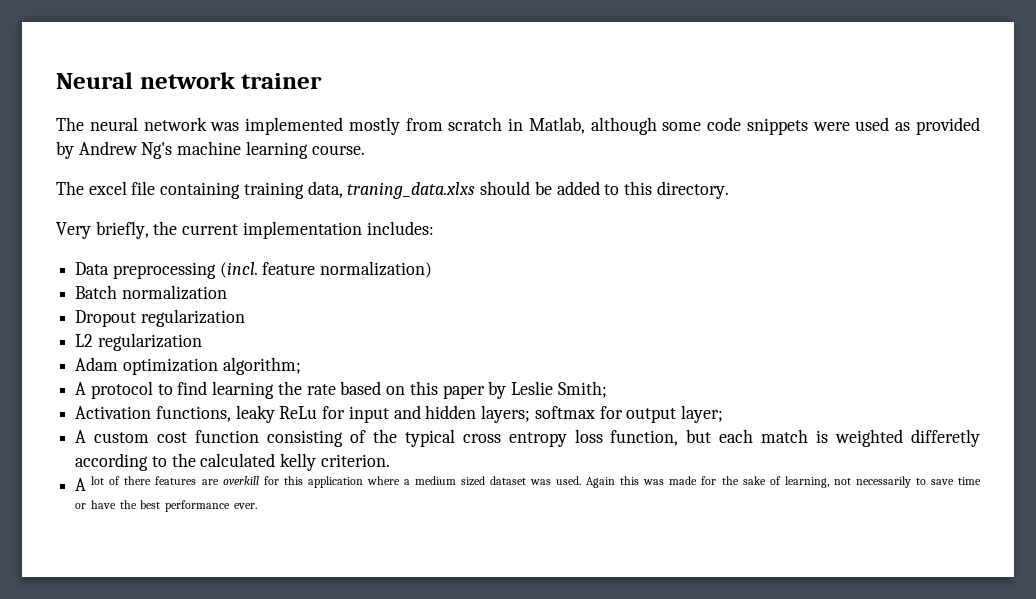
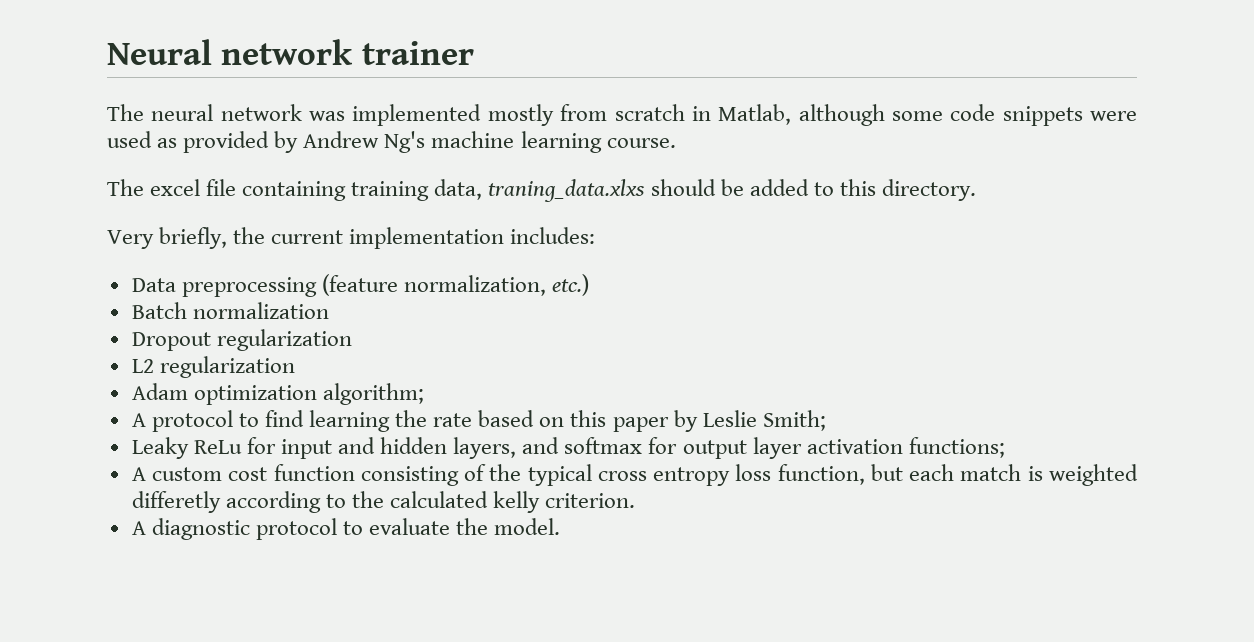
[219,261,433,278] (incl. feature normalization) -> [321,274,590,296] (feature normalization, etc.)
[75,405,275,423] Activation functions, leaky -> [131,437,189,459] Leaky
[481,405,531,423] layers; -> [453,437,560,459] layers, and
[680,405,723,423] layer; -> [752,437,1005,459] layer activation functions;
[91,476,981,488] [75,500,257,512] lot of there features are overkill for this application where a medium sized dataset was used. Again this was made for the sake of learning, not necessarily to save time or have the best performance ever. -> [151,518,561,540] diagnostic protocol to evaluate the model.

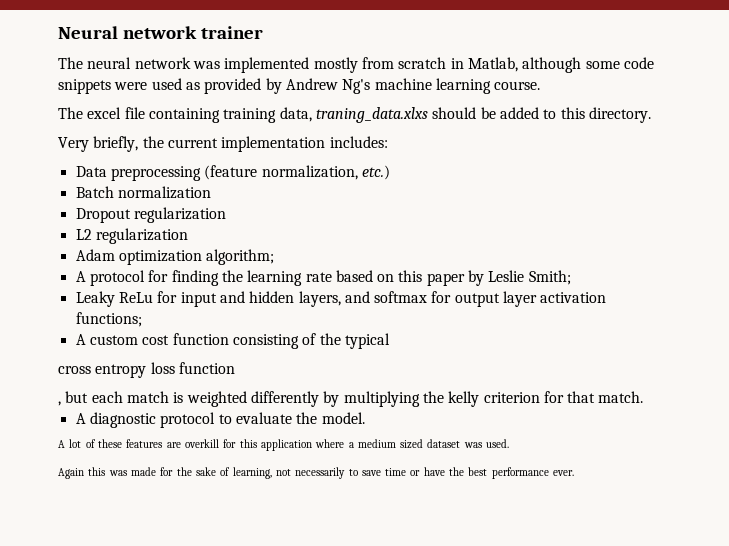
[238,410,428,432] to find learning the -> [148,270,303,286] for finding the learning
(592, 475) none -> (390, 341) //
[777,464,865,485] function, -> [178,362,235,374] [58,401,61,406] function // ,
[131,491,636,513] differetly according to the calculated kelly criterion. -> [250,391,644,407] differently by multiplying the kelly criterion for that match.
(561, 526) none -> [58,439,510,451] [58,467,575,479] // A lot of these features are overkill for this application where a medium sized dataset was used. // Again this was made for the sake of learning, not necessarily to save time or have the best performance ever.

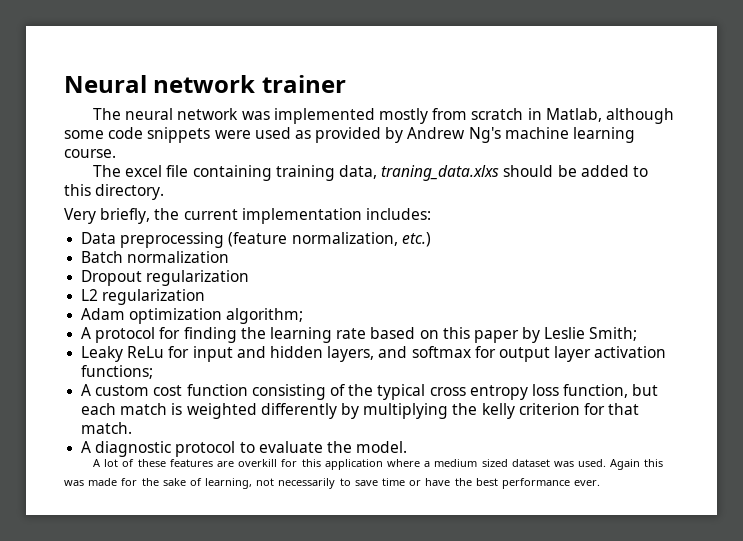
(390, 341) // -> (426, 392) none
[178,362,235,374] [58,401,61,406] function // , -> [563,384,629,398] function,
(510, 443) // -> (607, 463) none

